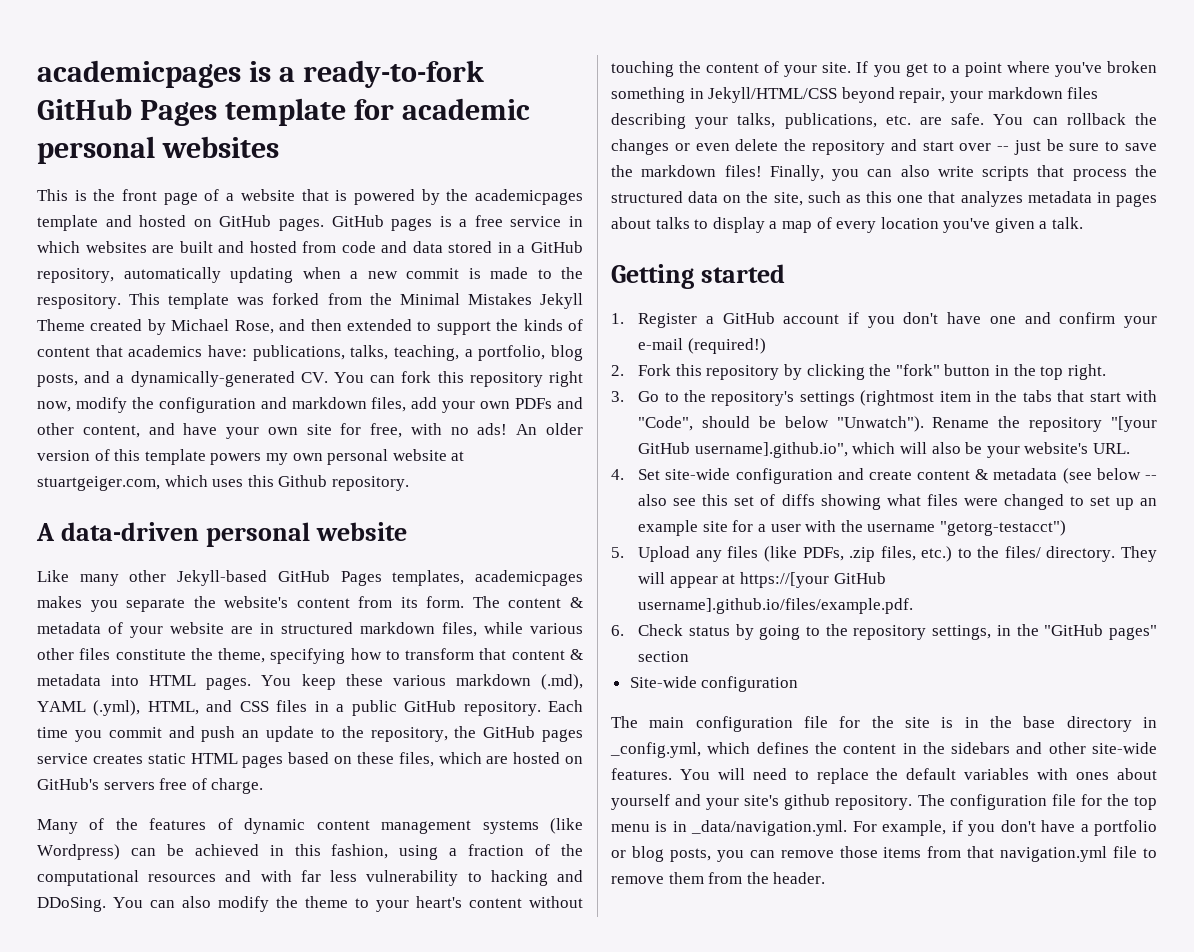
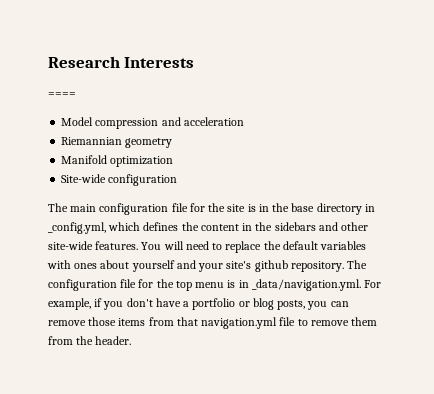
[37,60,484,88] [37,98,530,126] [37,136,279,164] [37,189,583,205] [37,215,583,231] [37,241,583,253] [37,267,583,283] [37,293,583,309] [37,319,583,335] [37,345,583,361] [37,371,583,387] [37,397,584,413] [37,423,583,439] [37,449,465,465] [37,475,409,491] [36,522,407,547] [37,570,583,586] [37,596,583,612] [37,622,583,638] [37,648,583,664] [37,674,583,690] [37,700,583,716] [37,726,583,742] [37,752,583,768] [37,778,264,794] [37,818,583,834] [37,844,584,860] [37,870,583,886] [37,896,583,912] [611,61,1157,77] [611,87,1099,103] [611,113,1157,129] [611,139,1157,155] [611,165,1157,181] [611,191,1157,207] [611,217,1084,233] [611,264,785,289] [611,312,1157,328] [638,338,766,354] [611,364,1106,380] [611,390,1157,406] [638,416,1157,432] [638,442,1130,458] [611,468,1157,484] [638,494,1157,510] [638,520,1066,536] [611,546,1157,562] [638,572,886,588] [638,598,914,614] [611,624,1157,640] [638,651,690,662] academicpages is a ready-to-fork GitHub Pages template for academic personal websites // This is the front page of a website that is powered by the academicpages template and hosted on GitHub pages. GitHub pages is a free service in which websites are built and hosted from code and data stored in a GitHub repository, automatically updating when a new commit is made to the respository. This template was forked from the Minimal Mistakes Jekyll Theme created by Michael Rose, and then extended to support the kinds of content that academics have: publications, talks, teaching, a portfolio, blog posts, and a dynamically-generated CV. You can fork this repository right now, modify the configuration and markdown files, add your own PDFs and other content, and have your own site for free, with no ads! An older version of this template powers my own personal website at stuartgeiger.com, which uses this Github repository. // A data-driven personal website // Like many other Jekyll-based GitHub Pages templates, academicpages makes you separate the website's content from its form. The content & metadata of your website are in structured markdown files, while various other files constitute the theme, specifying how to transform that content & metadata into HTML pages. You keep these various markdown (.md), YAML (.yml), HTML, and CSS files in a public GitHub repository. Each time you commit and push an update to the repository, the GitHub pages service creates static HTML pages based on these files, which are hosted on GitHub's servers free of charge. // Many of the features of dynamic content management systems (like Wordpress) can be achieved in this fashion, using a fraction of the computational resources and with far less vulnerability to hacking and DDoSing. You can also modify the theme to your heart's content without touching the content of your site. If you get to a point where you've broken something in Jekyll/HTML/CSS beyond repair, your markdown files describing your talks, publications, etc. are safe. You can rollback the changes or even delete the repository and start over -- just be sure to save the markdown files! Finally, you can also write scripts that process the structured data on the site, such as this one that analyzes metadata in pages about talks to display a map of every location you've given a talk. // Getting started // 1. Register a GitHub account if you don't have one and confirm your e-mail (required!) // 2. Fork this repository by clicking the "fork" button in the top right. // 3. Go to the repository's settings (rightmost item in the tabs that start with "Code", should be below "Unwatch"). Rename the repository "[your GitHub username].github.io", which will also be your website's URL. // 4. Set site-wide configuration and create content & metadata (see below -- also see this set of diffs showing what files were changed to set up an example site for a user with the username "getorg-testacct") // 5. Upload any files (like PDFs, .zip files, etc.) to the files/ directory. They will appear at https://[your GitHub username].github.io/files/example.pdf. // 6. Check status by going to the repository settings, in the "GitHub pages" section -> [48,56,195,68] [48,92,76,97] [61,117,244,129] [61,137,173,148] [61,155,174,167] Research Interests // ==== // Model compression and acceleration // Riemannian geometry // Manifold optimization

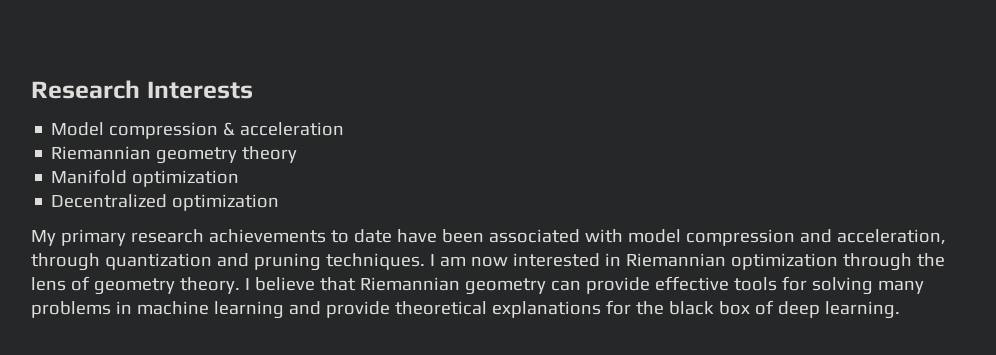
[48,92,76,97] // ==== -> (253, 90) none
[161,117,181,126] and -> [223,122,236,136] &
(173, 143) none -> [242,146,298,163] theory
[61,174,178,186] [48,203,375,215] [48,222,369,234] [48,241,367,253] [47,260,368,272] [48,279,382,291] [48,298,349,310] [48,317,378,329] [48,336,132,345] Site-wide configuration // The main configuration file for the site is in the base directory in _config.yml, which defines the content in the sidebars and other site-wide features. You will need to replace the default variables with ones about yourself and your site's github repository. The configuration file for the top menu is in _data/navigation.yml. For example, if you don't have a portfolio or blog posts, you can remove those items from that navigation.yml file to remove them from the header. -> [51,194,280,211] [31,229,946,246] [31,253,945,271] [31,276,924,295] [31,300,900,319] Decentralized optimization // My primary research achievements to date have been associated with model compression and acceleration, through quantization and pruning techniques. I am now interested in Riemannian optimization through the lens of geometry theory. I believe that Riemannian geometry can provide effective tools for solving many problems in machine learning and provide theoretical explanations for the black box of deep learning.

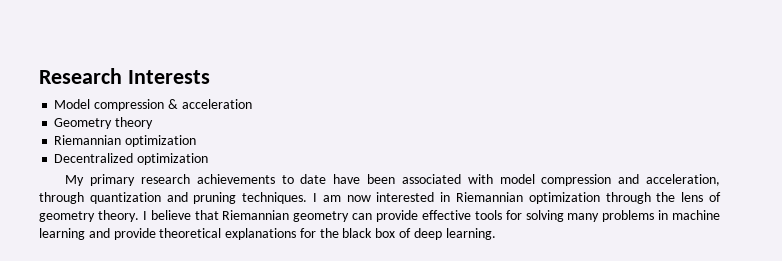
[51,146,238,164] Riemannian geometry -> [54,118,113,129] Geometry
[51,169,128,184] Manifold -> [54,135,122,145] Riemannian

